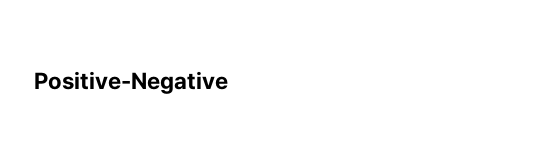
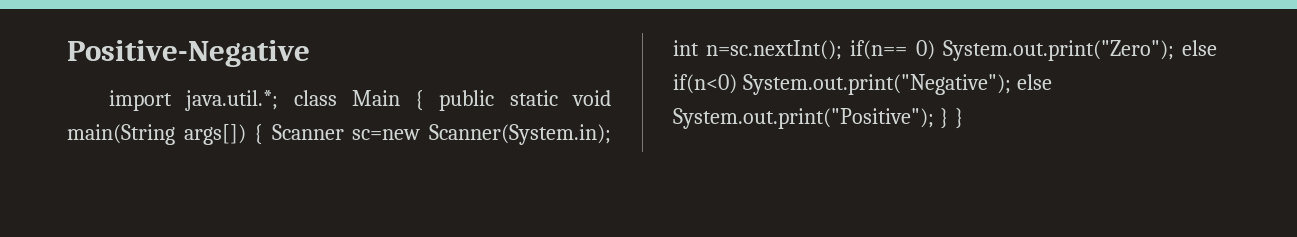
(228, 82) none -> [109,90,611,111] [67,124,611,145] [673,40,1217,61] [673,74,1052,95] [673,108,964,129] // import java.util.*; class Main { public static void main(String args[]) { Scanner sc=new Scanner(System.in); int n=sc.nextInt(); if(n== 0) System.out.print("Zero"); else if(n<0) System.out.print("Negative"); else System.out.print("Positive"); } }

